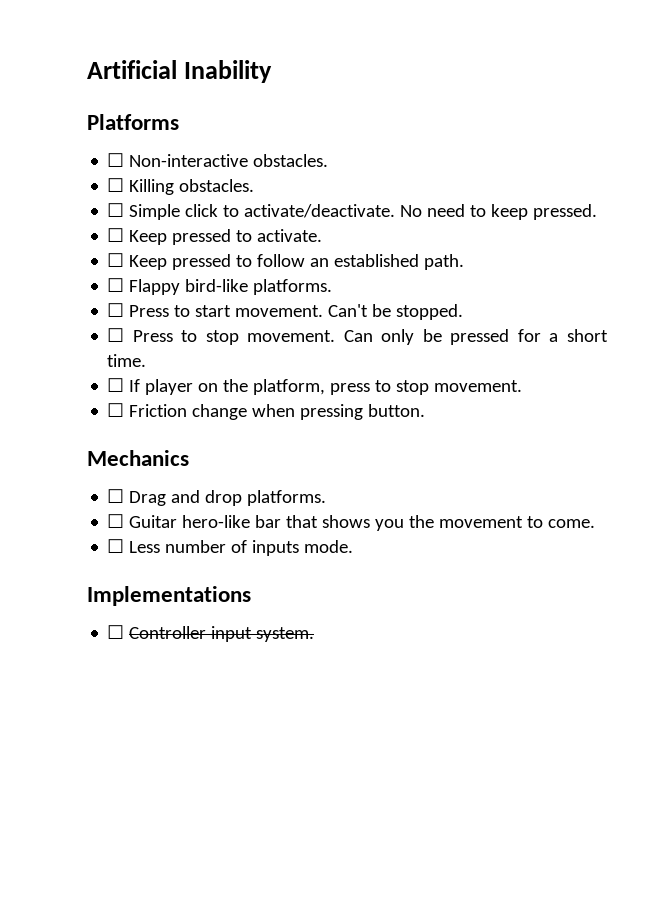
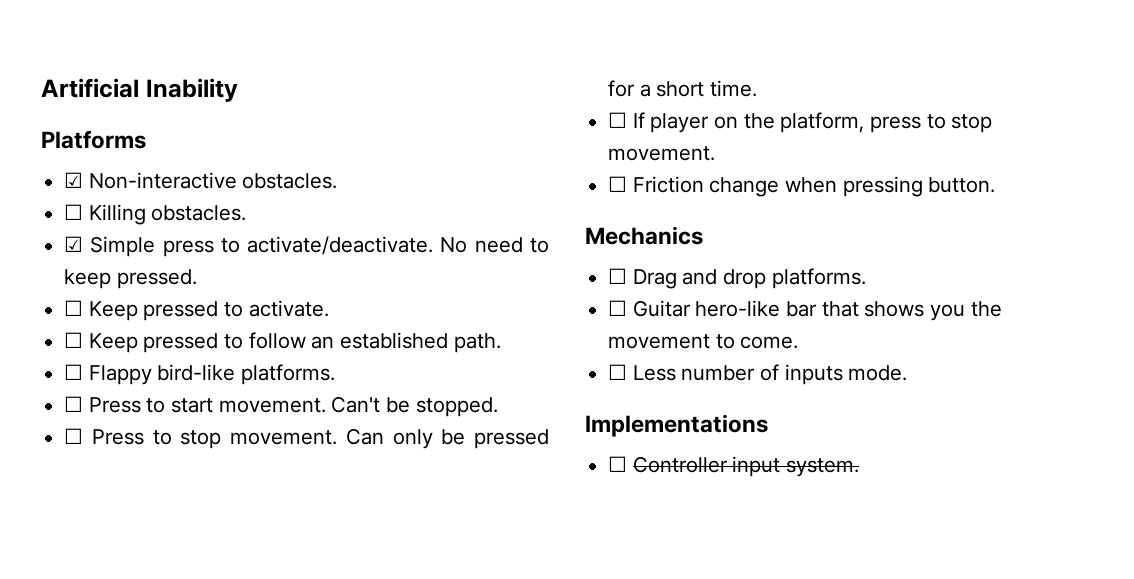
[107,153,125,167] ☐ -> [64,172,84,188] ☑
[107,203,219,220] ☐ Simple click -> [64,236,214,257] ☑ Simple press

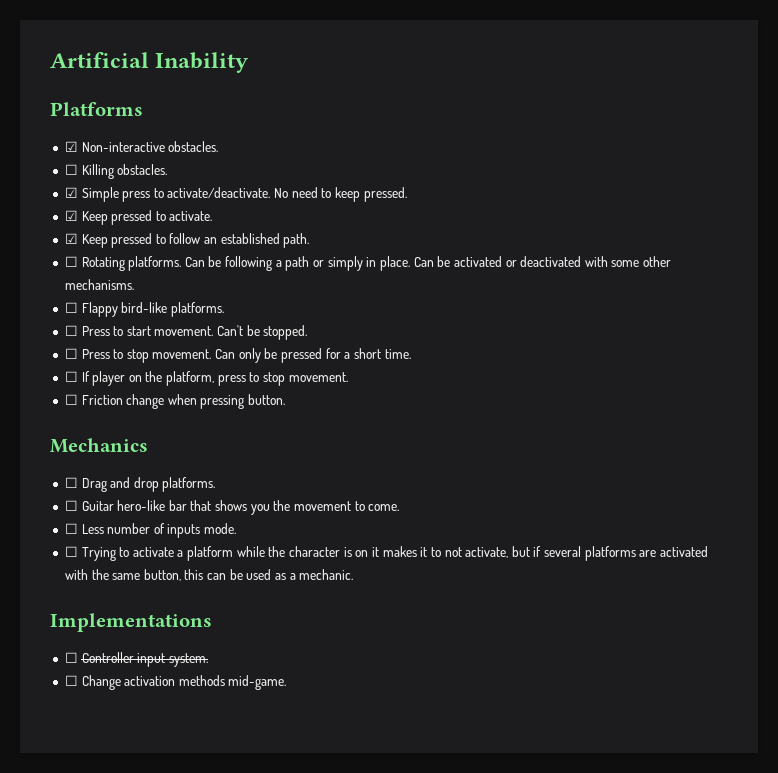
[64,300,84,316] ☐ -> [64,210,78,221] ☑
[64,332,84,348] ☐ -> [64,233,78,244] ☑
(501, 343) none -> [64,256,672,271] [64,279,134,290] // ☐ Rotating platforms. Can be following a path or simply in place. Can be activated or deactivated with some other mechanisms.
(908, 373) none -> [64,546,709,561] [64,569,354,581] // ☐ Trying to activate a platform while the character is on it makes it to not activate, but if several platforms are activated with the same button, this can be used as a mechanic.
(860, 467) none -> [64,675,287,690] // ☐ Change activation methods mid-game.

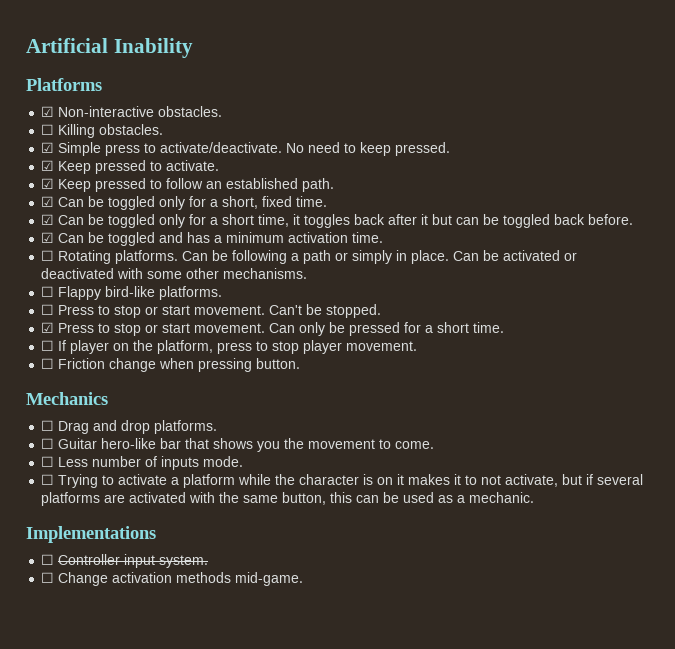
(310, 240) none -> [41,196,328,210] [41,214,634,228] [41,232,384,246] // ☑ Can be toggled only for a short, fixed time. // ☑ Can be toggled only for a short time, it toggles back after it but can be toggled back before. // ☑ Can be toggled and has a minimum activation time.
(124, 331) none -> [114,305,159,318] stop or
[64,348,149,363] ☐ Press to stop -> [41,322,191,336] ☑ Press to stop or start
(286, 379) none -> [303,340,343,354] player

